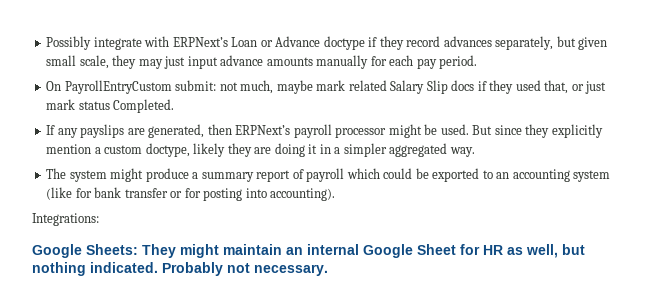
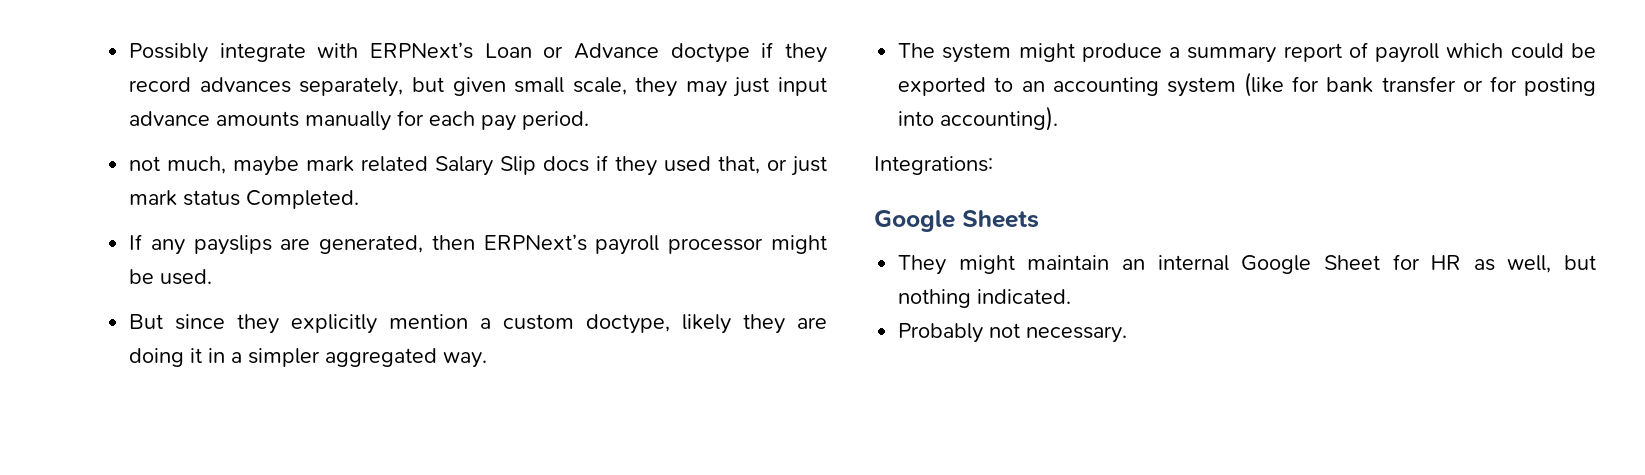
[46,80,217,94] On PayrollEntryCustom submit: -> (590, 120) none
(469, 129) none -> (213, 277) //
[86,244,138,255] Sheets: -> [962,210,1039,228] Sheets //
(158, 267) none -> (1072, 296) //

